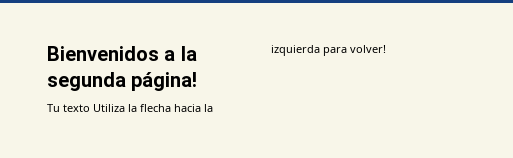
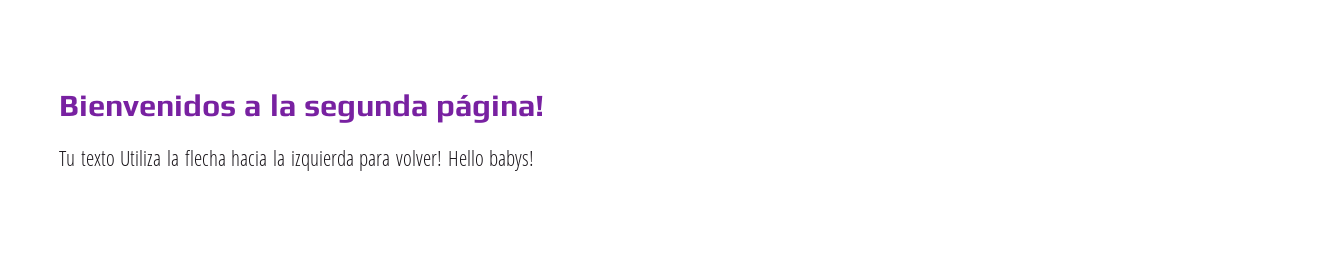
(386, 49) none -> [447,150,535,171] Hello babys!

